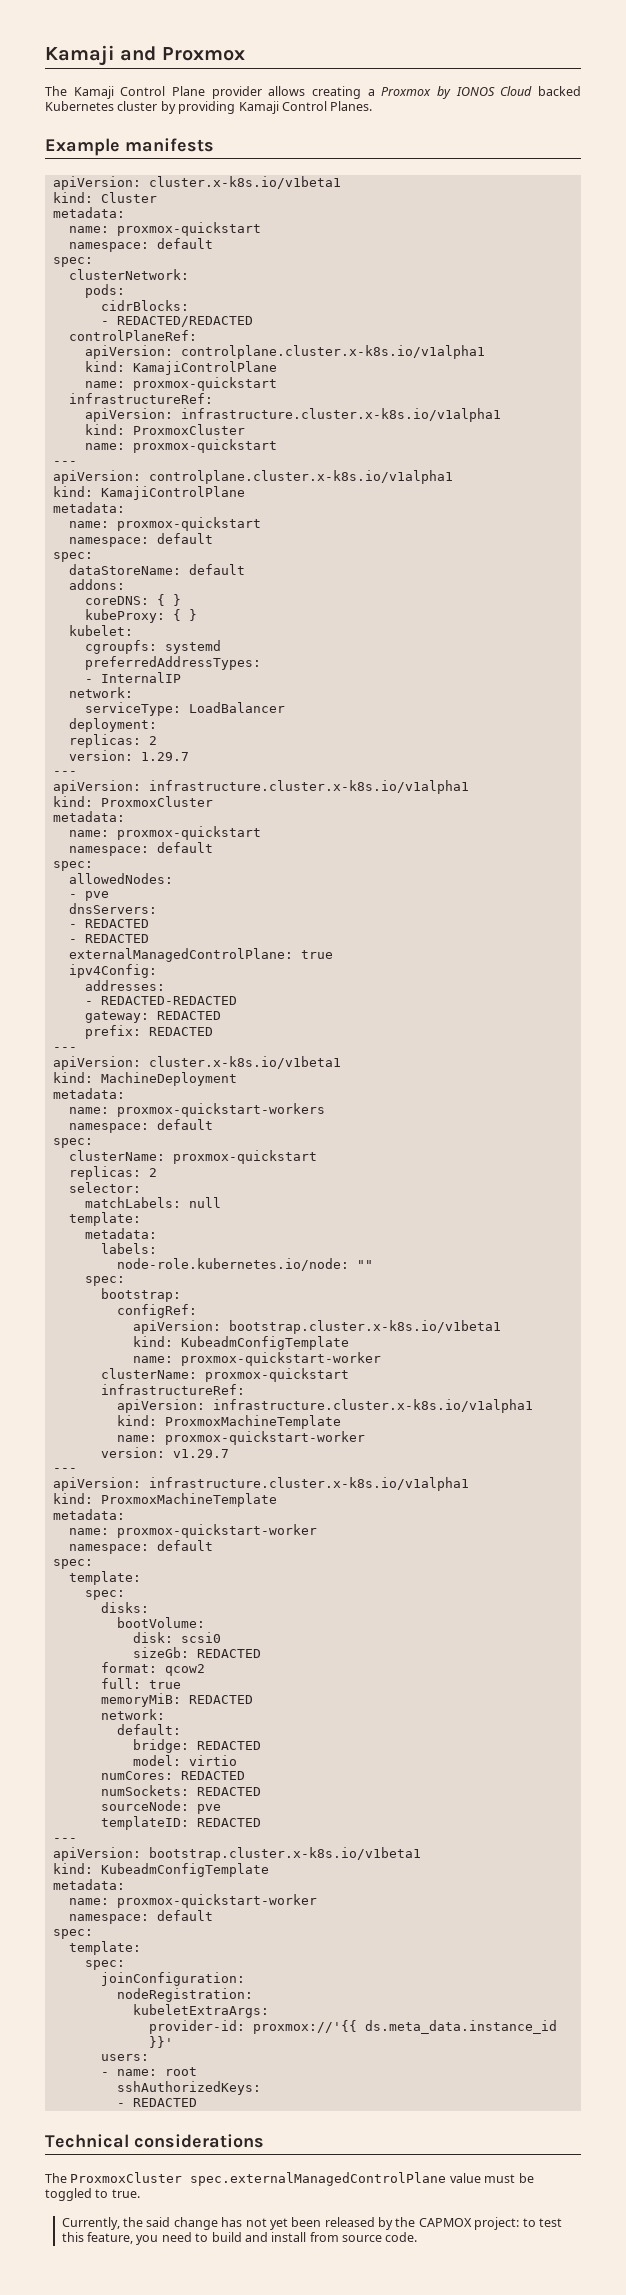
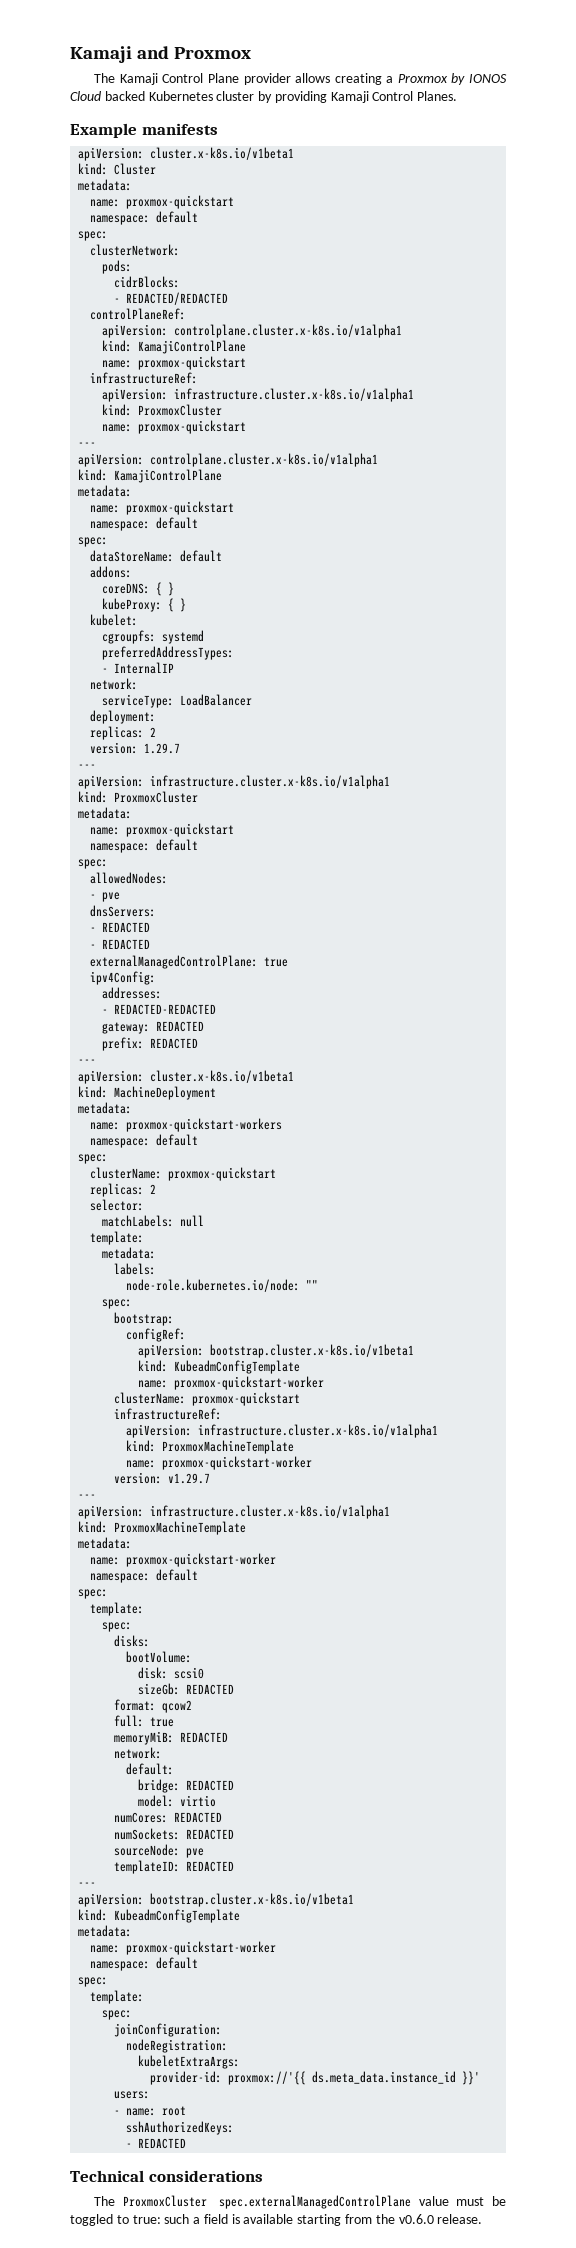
[111,2189,140,2198] [61,2217,562,2230] [61,2232,418,2245] true. // Currently, the said change has not yet been released by the CAPMOX project: to test this feature, you need to build and install from source code. -> [132,2214,483,2226] true: such a field is available starting from the v0.6.0 release.

